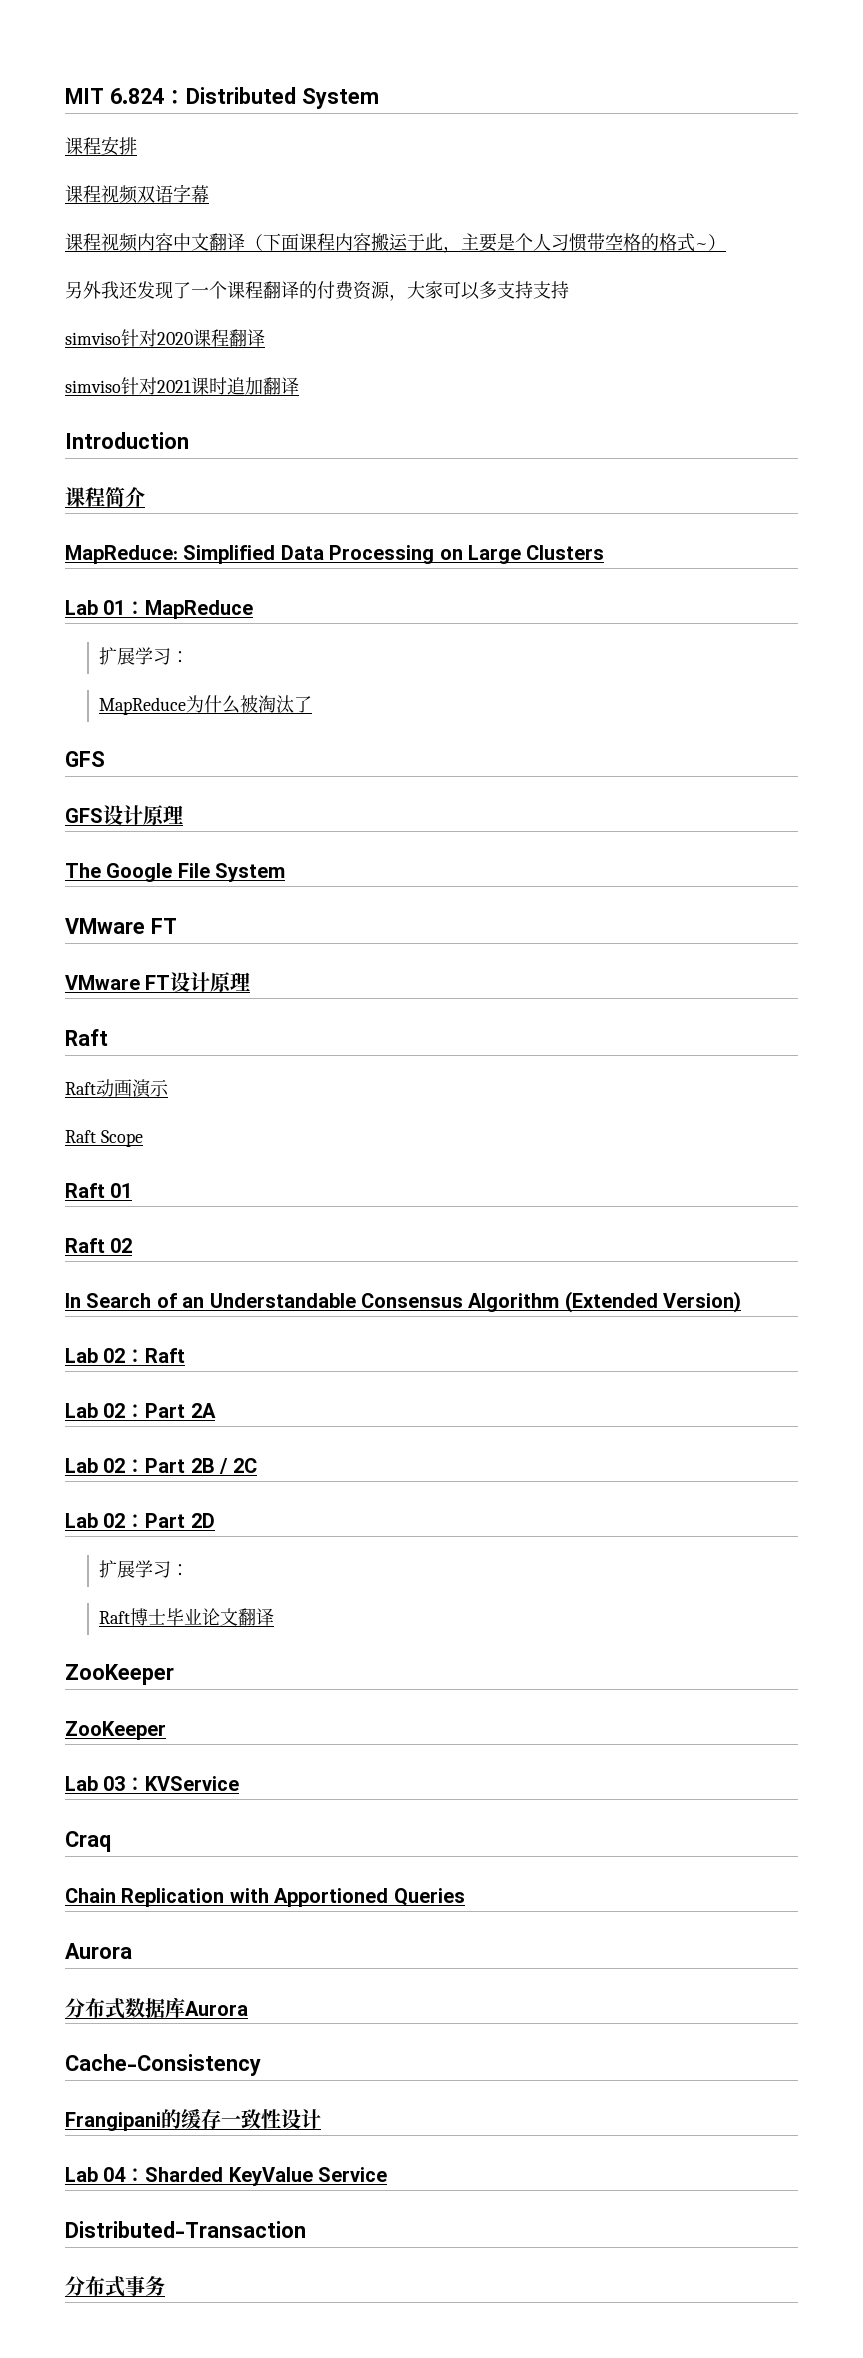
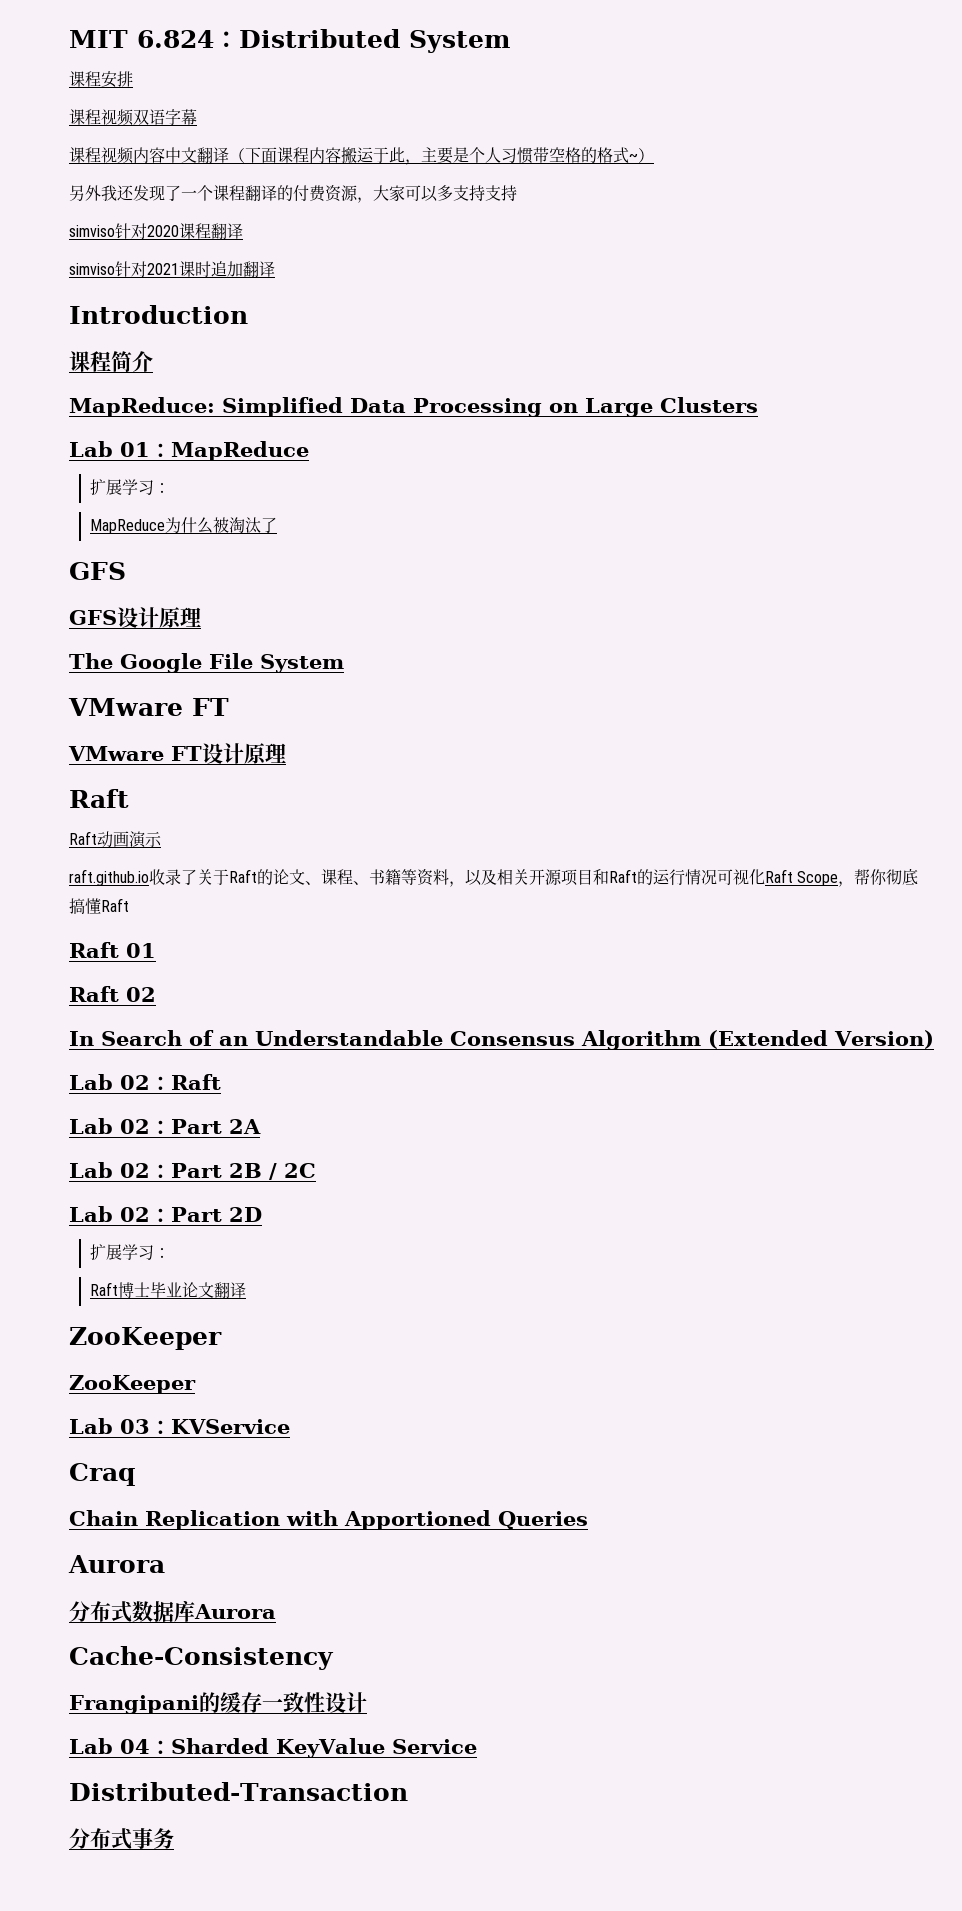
[65,1130,143,1147] Raft Scope -> [69,868,919,887] [69,898,129,914] raft.github.io收录了关于Raft的论文、课程、书籍等资料，以及相关开源项目和Raft的运行情况可视化Raft Scope，帮你彻底搞懂Raft

